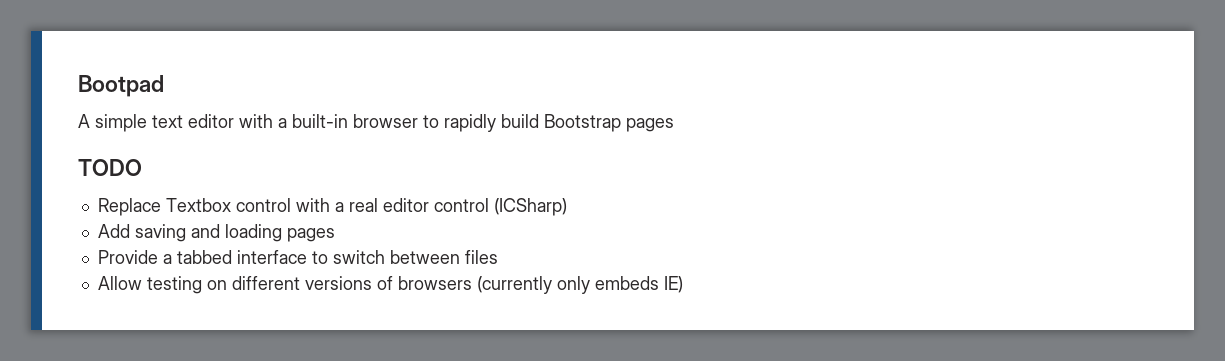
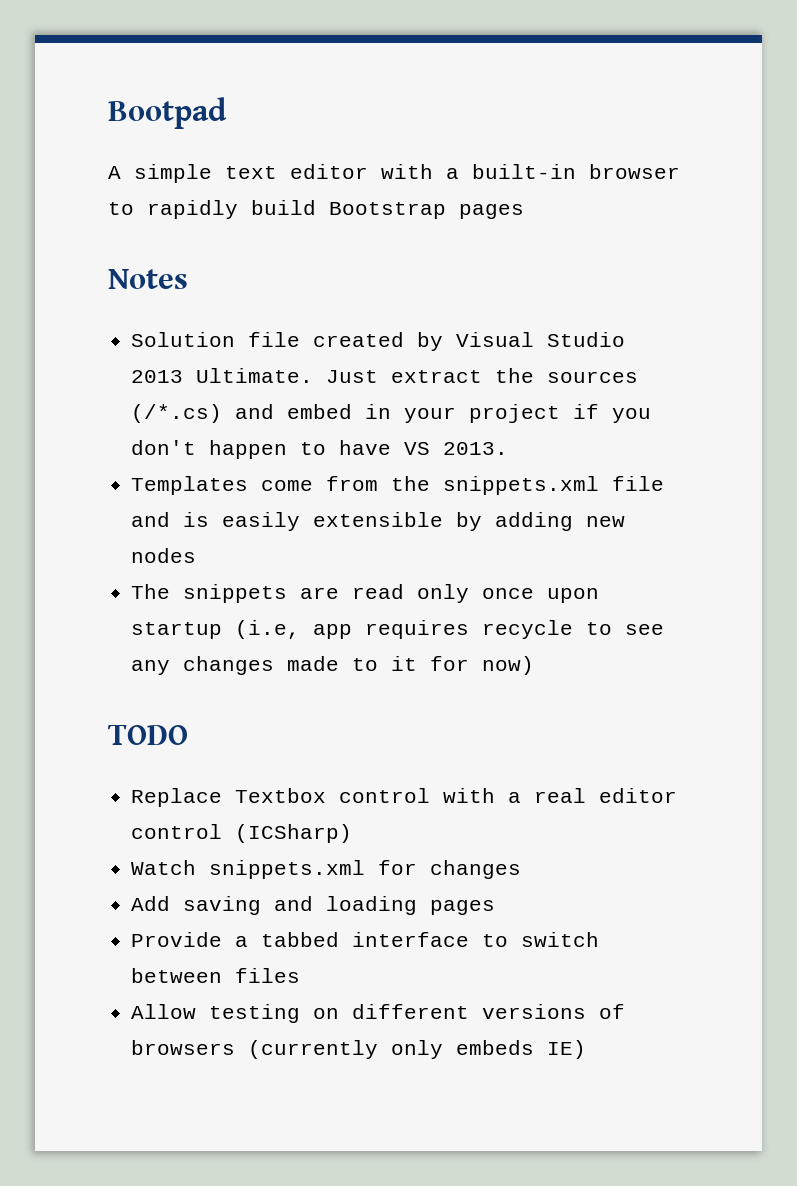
(674, 125) none -> [108,269,188,289] [131,332,626,351] [131,368,639,383] [131,404,652,423] [131,440,509,459] [131,476,665,495] [131,512,626,531] [131,548,197,563] [131,584,600,603] [131,620,665,639] [131,656,535,675] // Notes // Solution file created by Visual Studio 2013 Ultimate. Just extract the sources (/*.cs) and embed in your project if you don't happen to have VS 2013. // Templates come from the snippets.xml file and is easily extensible by adding new nodes // The snippets are read only once upon startup (i.e, app requires recycle to see any changes made to it for now)
(567, 207) none -> [131,860,522,879] // Watch snippets.xml for changes

